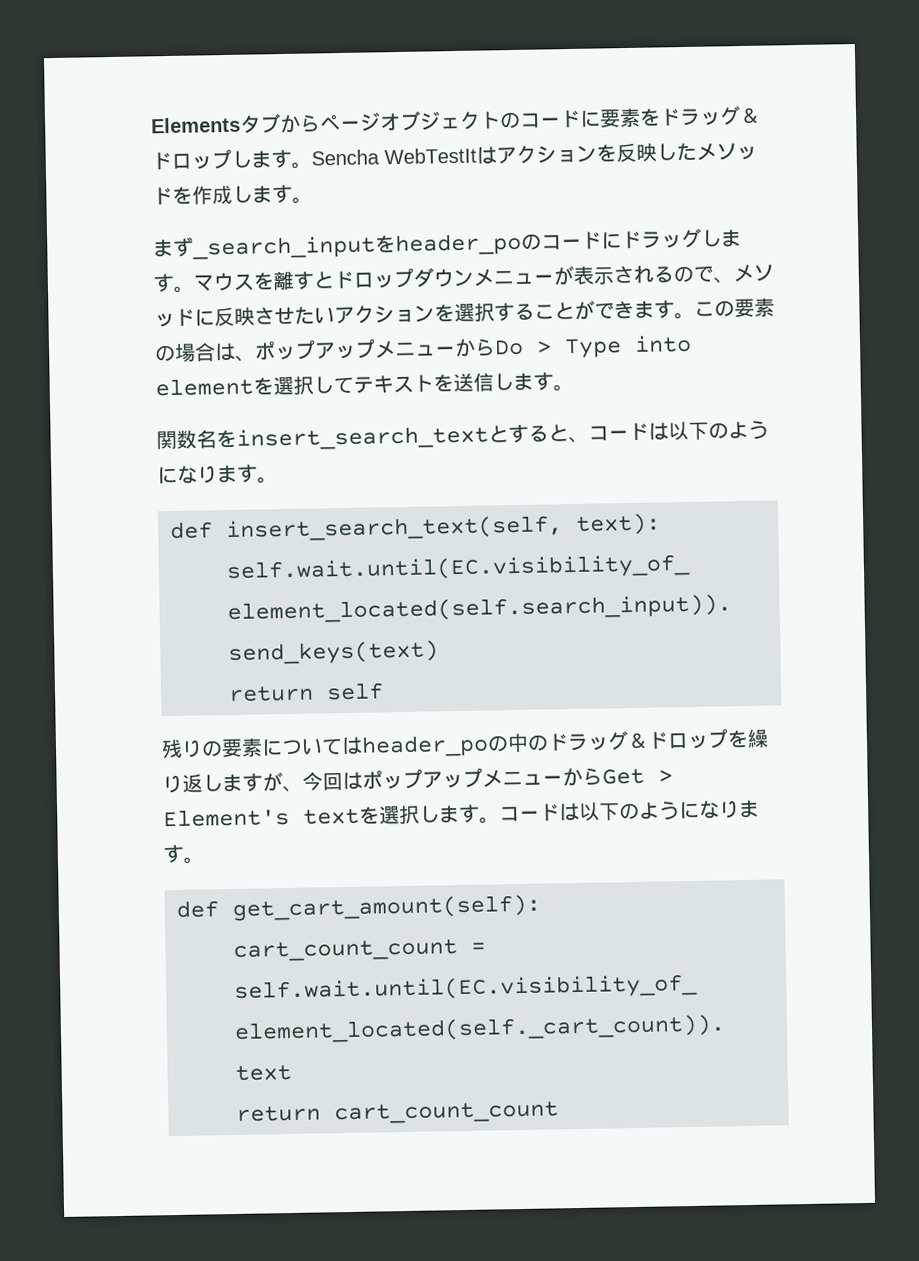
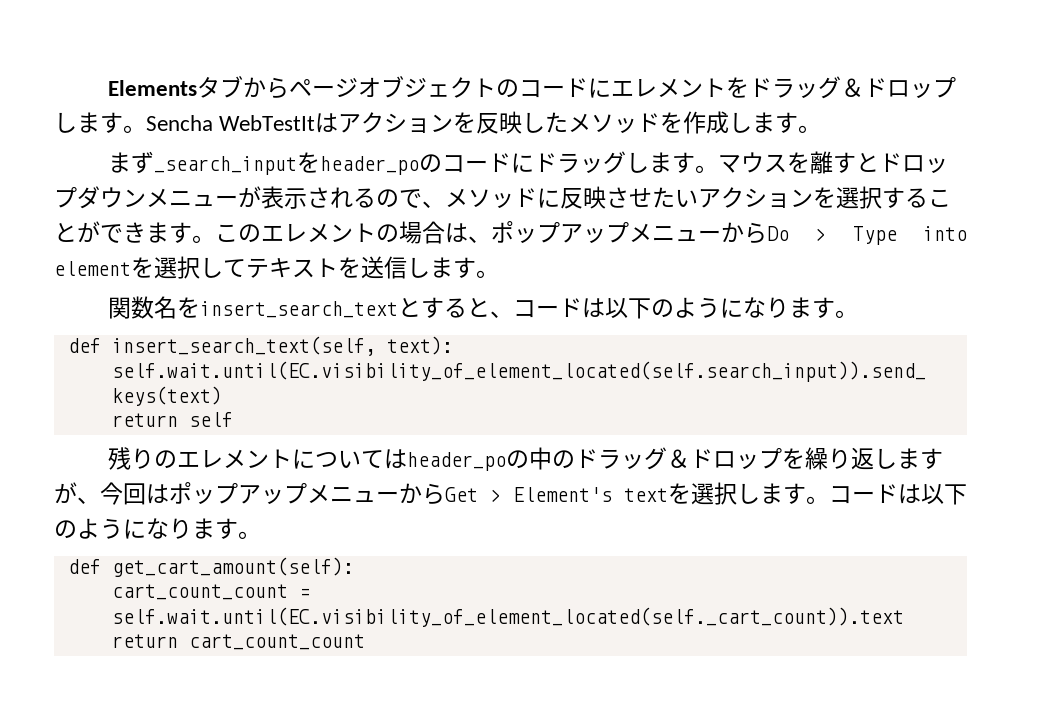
[599,107,641,128] 要素 -> [611,78,727,97] エレメント
[734,297,775,318] 要素 -> [261,223,376,242] エレメント
[221,737,263,758] 要素 -> [177,449,293,468] エレメント

